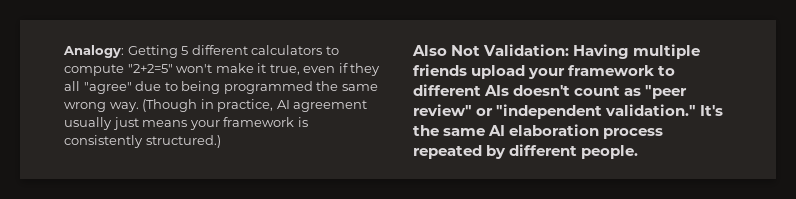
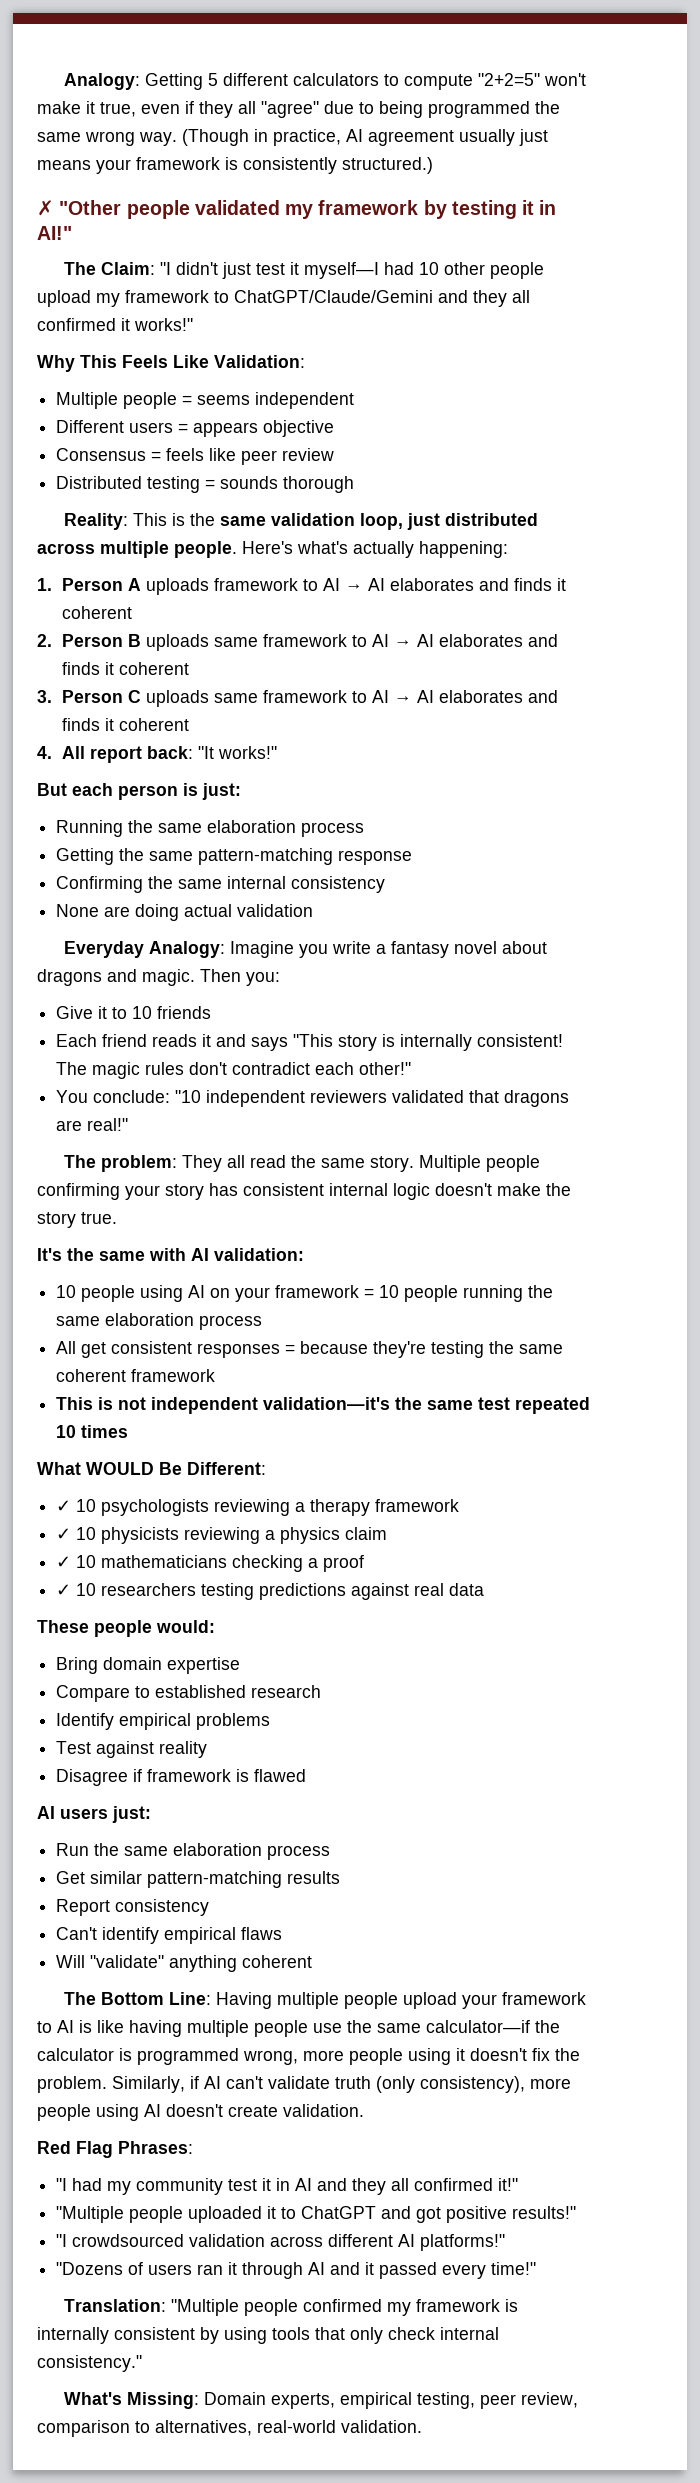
[412,44,570,56] Also Not Validation: -> [37,200,557,219] [37,226,72,240] [64,262,545,279] [37,290,530,307] [37,318,193,331] [37,355,305,372] [56,392,355,409] [56,420,335,437] [56,448,335,465] [56,476,355,493] [64,513,539,530] [37,541,508,558] [37,578,566,595] [61,606,132,619] [37,634,558,651] [61,662,189,675] [37,690,558,707] [61,718,189,731] [37,746,277,763] [37,783,241,800] [56,820,365,837] [56,848,413,865] [56,876,386,893] [56,904,314,921] [64,941,548,958] [37,969,280,986] [56,1006,212,1019] [56,1034,564,1051] [56,1062,412,1079] [56,1090,570,1107] [56,1118,129,1131] [64,1155,541,1172] [37,1183,571,1200] [37,1212,117,1228] [37,1248,304,1261] [56,1285,554,1302] [56,1313,263,1330] [56,1341,564,1358] [56,1369,216,1382] [56,1397,591,1414] [56,1425,129,1438] [37,1462,266,1475] [56,1499,460,1516] [56,1527,388,1544] [56,1555,365,1572] [56,1583,485,1600] [37,1620,215,1637] [56,1657,241,1674] [56,1685,322,1702] [56,1713,271,1730] [56,1741,208,1758] [56,1769,307,1786] [37,1806,151,1823] [56,1843,331,1860] [56,1871,341,1888] [56,1899,210,1916] [56,1927,283,1944] [56,1955,313,1972] [64,1992,212,2005] ✗ "Other people validated my framework by testing it in AI!" // The Claim: "I didn't just test it myself—I had 10 other people upload my framework to ChatGPT/Claude/Gemini and they all confirmed it works!" // Why This Feels Like Validation: // Multiple people = seems independent // Different users = appears objective // Consensus = feels like peer review // Distributed testing = sounds thorough // Reality: This is the same validation loop, just distributed across multiple people. Here's what's actually happening: // 1. Person A uploads framework to AI → AI elaborates and finds it coherent // 2. Person B uploads same framework to AI → AI elaborates and finds it coherent // 3. Person C uploads same framework to AI → AI elaborates and finds it coherent // 4. All report back: "It works!" // But each person is just: // Running the same elaboration process // Getting the same pattern-matching response // Confirming the same internal consistency // None are doing actual validation // Everyday Analogy: Imagine you write a fantasy novel about dragons and magic. Then you: // Give it to 10 friends // Each friend reads it and says "This story is internally consistent! The magic rules don't contradict each other!" // You conclude: "10 independent reviewers validated that dragons are real!" // The problem: They all read the same story. Multiple people confirming your story has consistent internal logic doesn't make the story true. // It's the same with AI validation: // 10 people using AI on your framework = 10 people running the same elaboration process // All get consistent responses = because they're testing the same coherent framework // This is not independent validation—it's the same test repeated 10 times // What WOULD Be Different: // ✓ 10 psychologists reviewing a therapy framework // ✓ 10 physicists reviewing a physics claim // ✓ 10 mathematicians checking a proof // ✓ 10 researchers testing predictions against real data // These people would: // Bring domain expertise // Compare to established research // Identify empirical problems // Test against reality // Disagree if framework is flawed // AI users just: // Run the same elaboration process // Get similar pattern-matching results // Report consistency // Can't identify empirical flaws // Will "validate" anything coherent // The Bottom Line:
[413,64,467,76] friends -> [344,1992,399,2009] people
[413,84,688,99] [413,104,724,119] [413,124,664,139] [413,144,639,159] different AIs doesn't count as "peer review" or "independent validation." It's the same AI elaboration process repeated by different people. -> [57,2020,560,2037] [37,2048,580,2065] [37,2076,571,2093] [37,2104,364,2121] [37,2141,193,2158] [56,2178,519,2195] [56,2206,577,2223] [56,2234,506,2251] [56,2262,537,2279] [64,2299,519,2316] [37,2327,499,2344] [37,2355,142,2372] [64,2392,579,2409] [37,2420,422,2437] AI is like having multiple people use the same calculator—if the calculator is programmed wrong, more people using it doesn't fix the problem. Similarly, if AI can't validate truth (only consistency), more people using AI doesn't create validation. // Red Flag Phrases: // "I had my community test it in AI and they all confirmed it!" // "Multiple people uploaded it to ChatGPT and got positive results!" // "I crowdsourced validation across different AI platforms!" // "Dozens of users ran it through AI and it passed every time!" // Translation: "Multiple people confirmed my framework is internally consistent by using tools that only check internal consistency." // What's Missing: Domain experts, empirical testing, peer review, comparison to alternatives, real-world validation.

